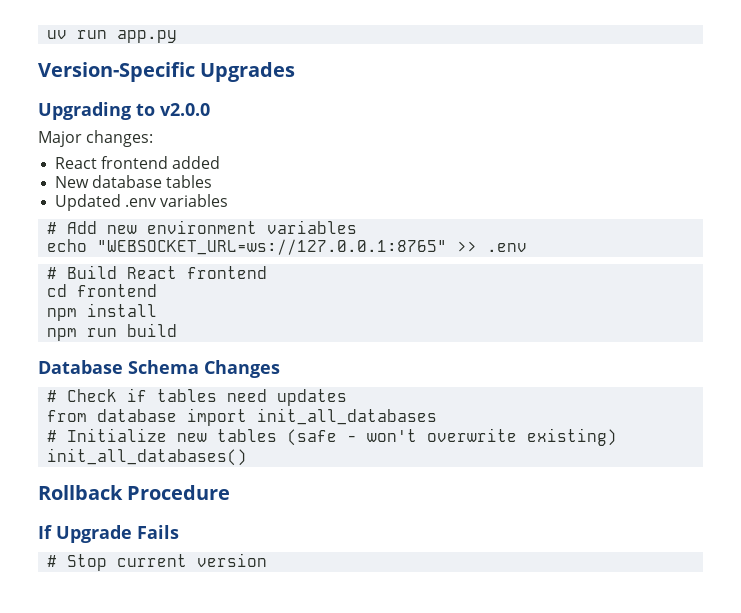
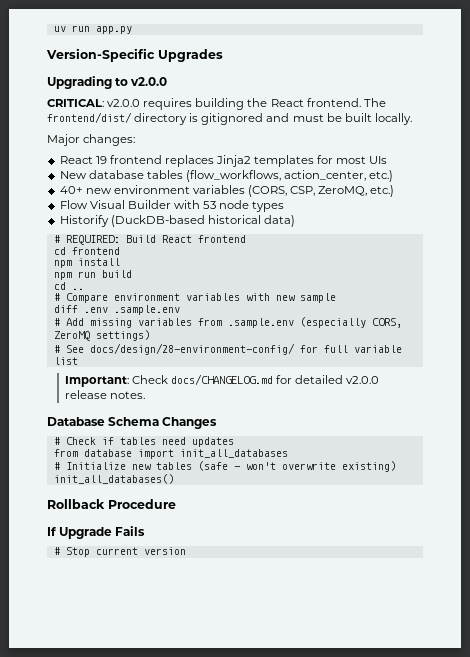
[38,130,154,147] [55,156,221,169] [55,175,213,188] [55,194,229,211] [47,220,358,234] [47,239,528,255] [47,267,58,279] Major changes: // React frontend added // New database tables // Updated .env variables // # Add new environment variables // echo "WEBSOCKET_URL=ws://127.0.0.1:8765" >> .env // # -> [47,98,386,110] [47,112,412,125] [47,134,136,146] [59,155,388,167] [59,170,394,182] [59,185,395,197] [59,200,285,212] [59,215,295,227] [53,235,120,245] CRITICAL: v2.0.0 requires building the React frontend. The frontend/dist/ directory is gitignored and must be built locally. // Major changes: // React 19 frontend replaces Jinja2 templates for most UIs // New database tables (flow_workflows, action_center, etc.) // 40+ new environment variables (CORS, CSP, ZeroMQ, etc.) // Flow Visual Builder with 53 node types // Historify (DuckDB-based historical data) // # REQUIRED:
(178, 330) none -> [53,282,84,290] [53,293,336,303] [53,305,180,315] [53,317,402,328] [53,330,150,341] [53,343,402,355] [53,357,78,365] [64,374,380,387] [64,390,145,399] // cd .. // # Compare environment variables with new sample // diff .env .sample.env // # Add missing variables from .sample.env (especially CORS, ZeroMQ settings) // # See docs/design/28-environment-config/ for full variable list // Important: Check docs/CHANGELOG.md for detailed v2.0.0 release notes.

